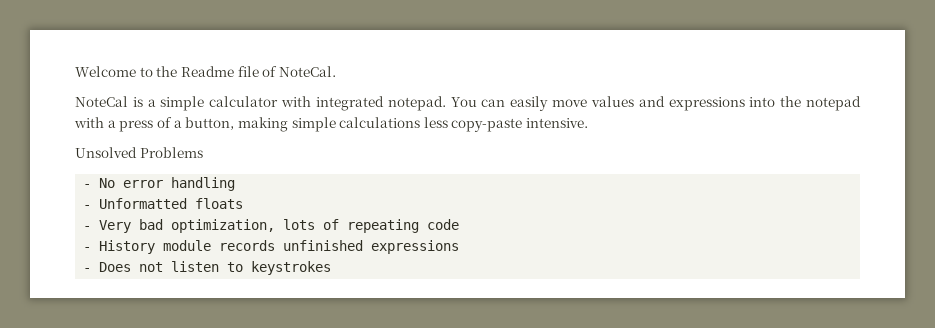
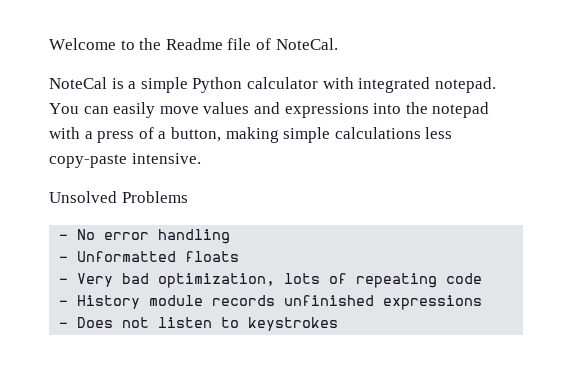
(205, 103) none -> [192,77,243,93] Python

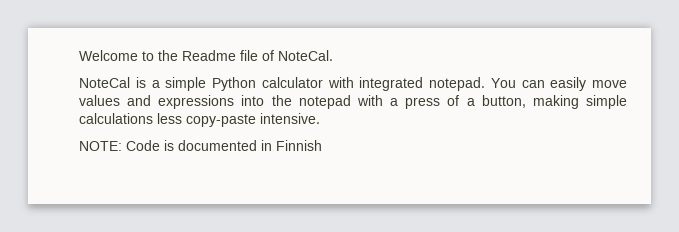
[49,191,188,203] [59,229,231,244] [59,251,240,262] [59,273,483,288] [59,295,483,310] [59,317,339,331] Unsolved Problems // - No error handling // - Unformatted floats // - Very bad optimization, lots of repeating code // - History module records unfinished expressions // - Does not listen to keystrokes -> [79,140,322,151] NOTE: Code is documented in Finnish

